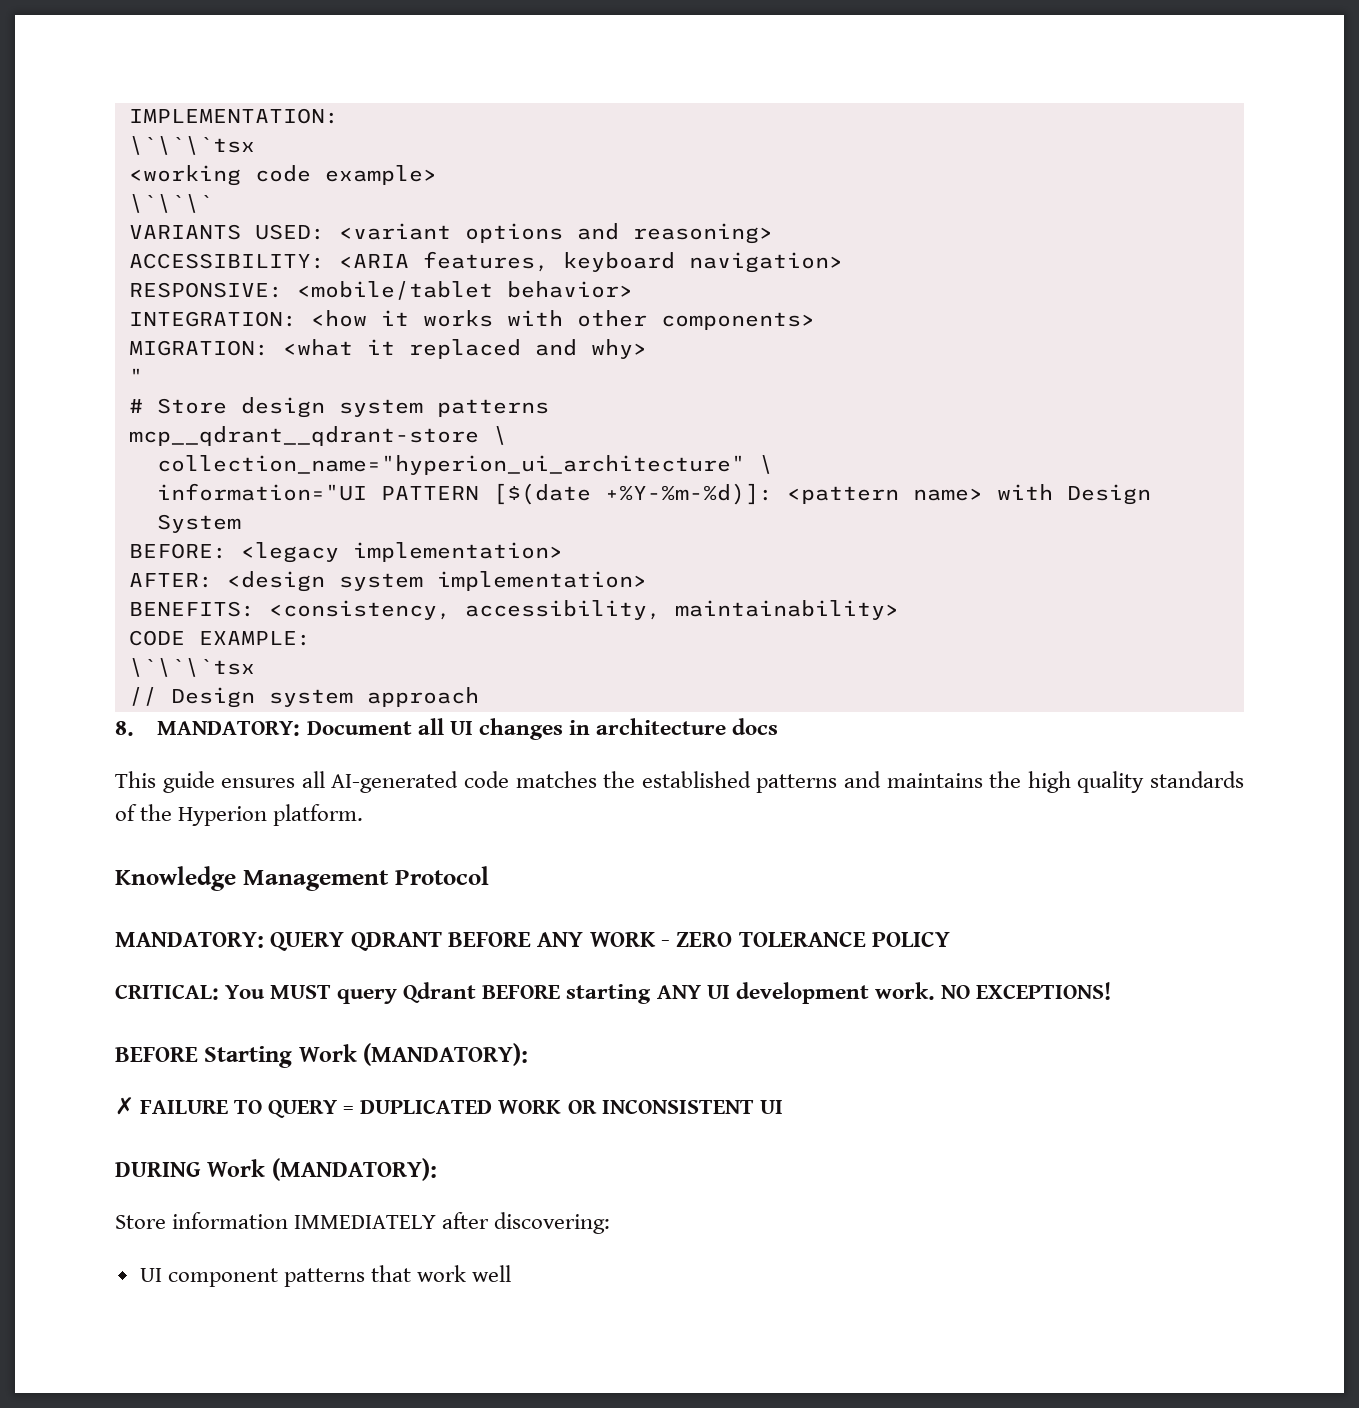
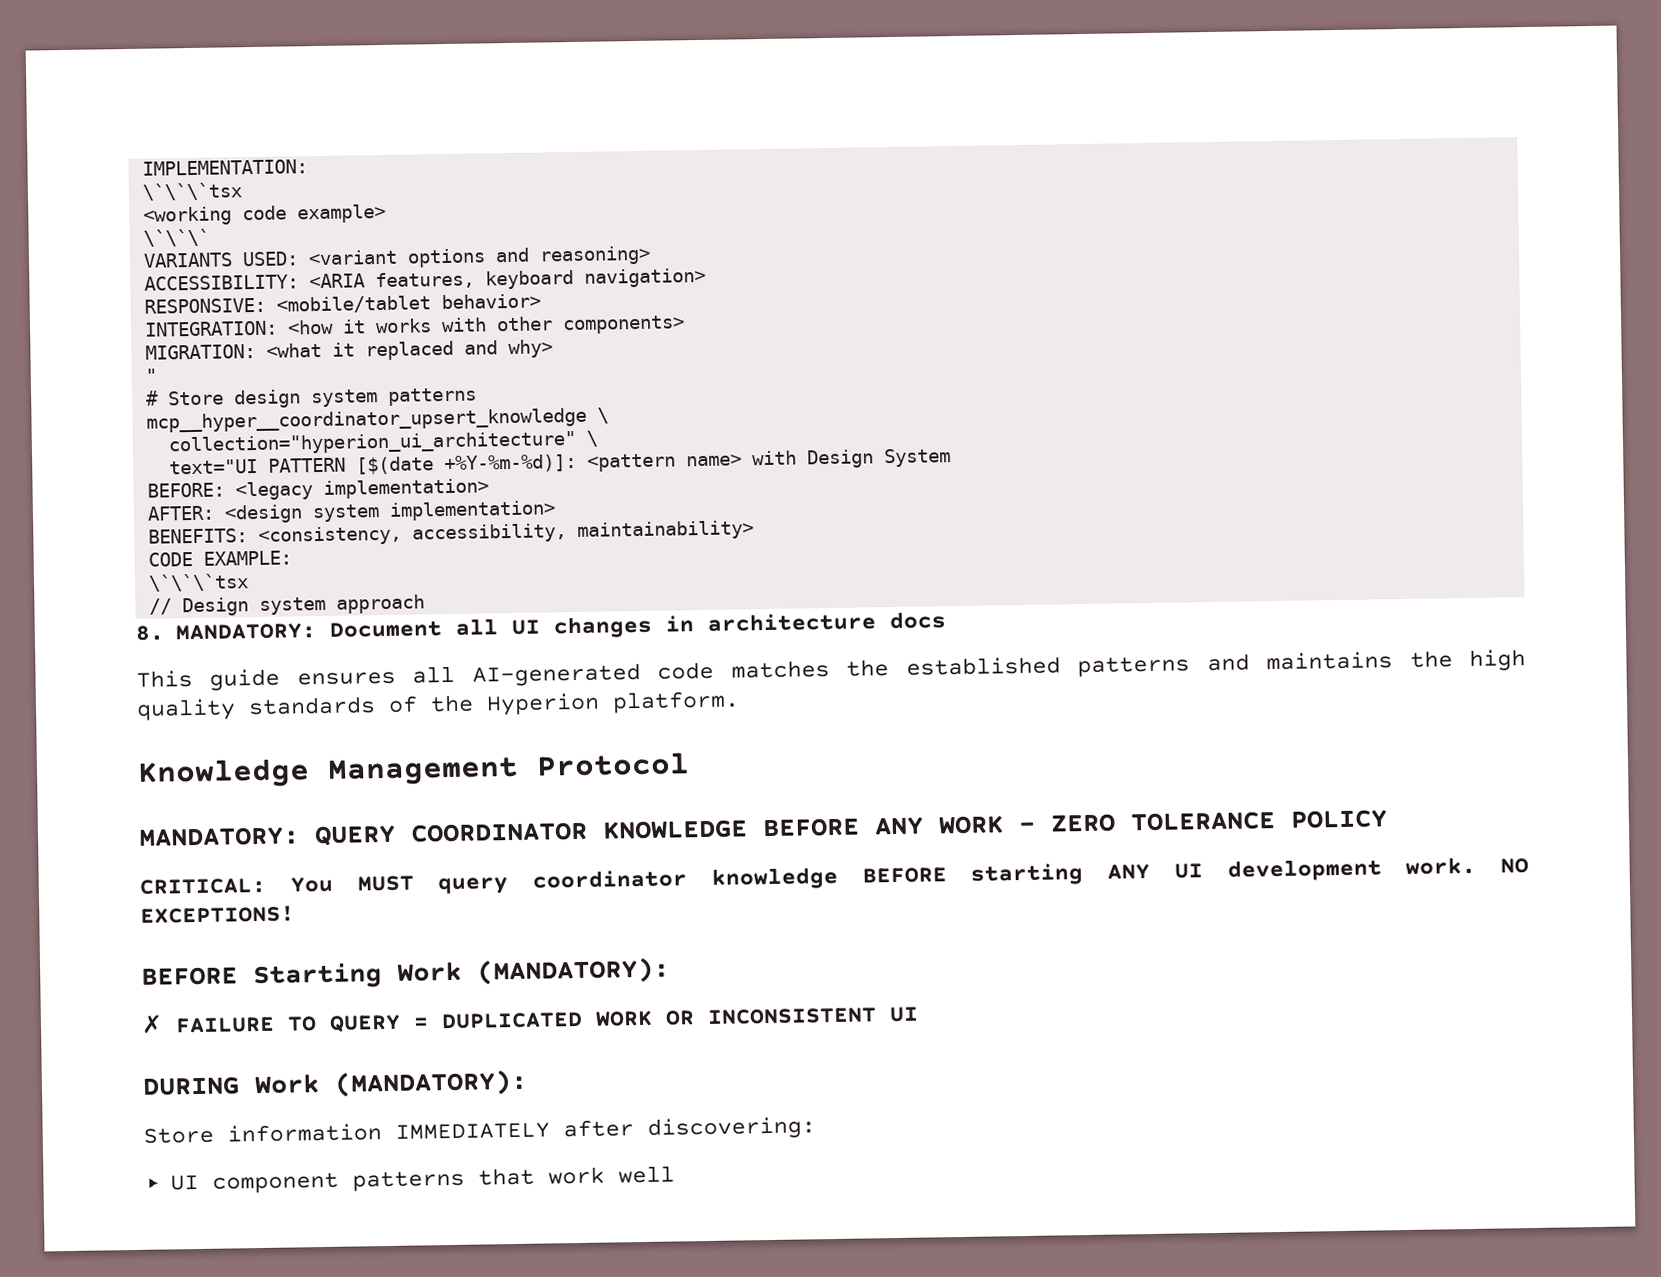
[128,426,507,446] [156,455,773,475] [156,483,367,501] mcp__qdrant__qdrant-store \ // collection_name="hyperion_ui_architecture" \ // information="UI -> [146,407,610,433] [168,430,599,456] [169,458,259,475] mcp__hyper__coordinator_upsert_knowledge \ // collection="hyperion_ui_architecture" \ // text="UI
[350,932,442,951] QDRANT -> [410,819,748,843] COORDINATOR KNOWLEDGE
[403,982,477,1003] Qdrant -> [532,866,838,890] coordinator knowledge

